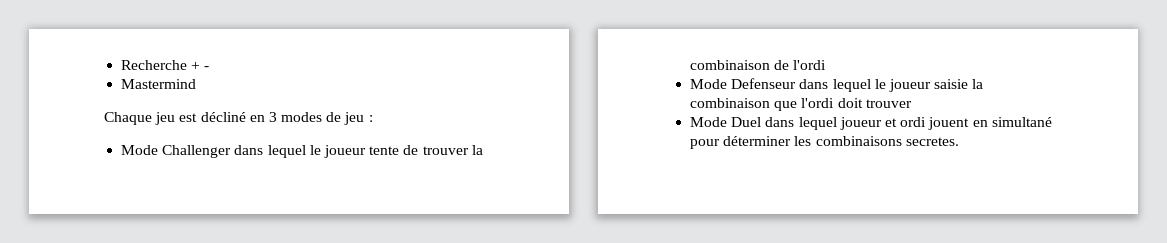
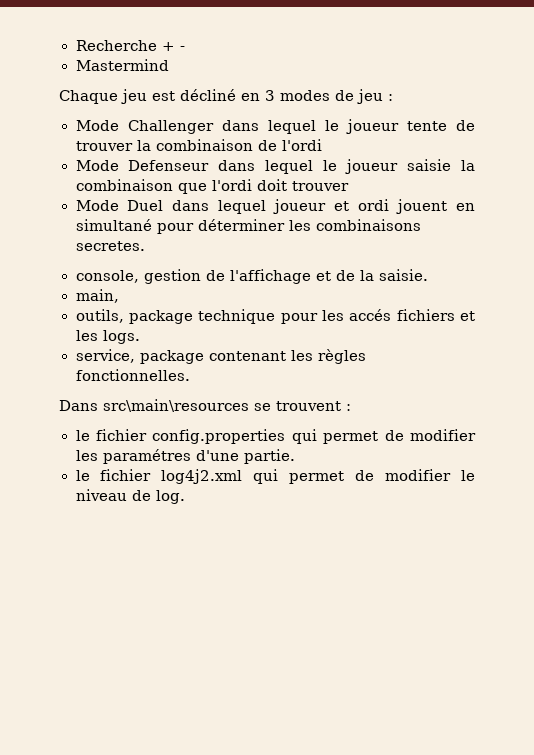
(959, 141) none -> [75,269,428,284] [75,289,119,303] [75,309,475,324] [75,330,140,344] [75,349,366,364] [75,369,190,381] [59,399,351,412] [75,429,477,444] [75,449,295,464] [75,469,475,484] [75,489,185,504] // console, gestion de l'affichage et de la saisie. // main, // outils, package technique pour les accés fichiers et les logs. // service, package contenant les règles fonctionnelles. // Dans src\main\resources se trouvent : // le fichier config.properties qui permet de modifier les paramétres d'une partie. // le fichier log4j2.xml qui permet de modifier le niveau de log.

